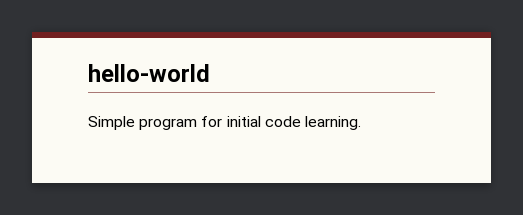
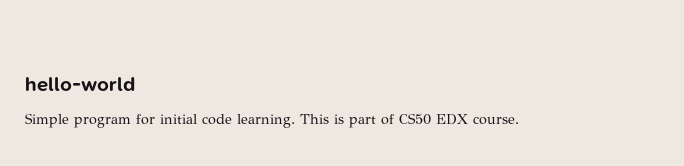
(361, 123) none -> [300,113,519,128] This is part of CS50 EDX course.

